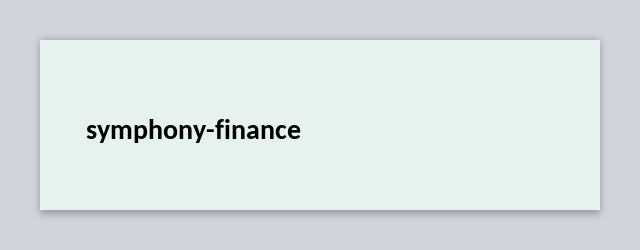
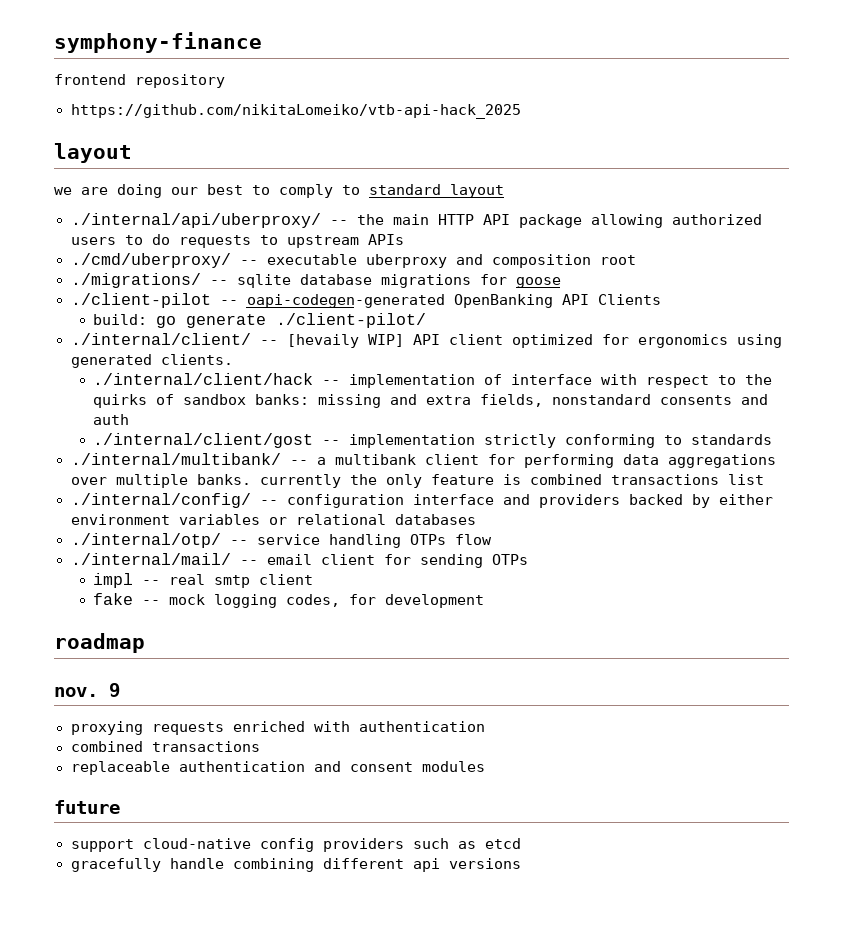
(301, 131) none -> [54,74,225,88] [70,104,521,119] [54,143,132,163] [54,184,504,198] [70,213,762,228] [70,234,404,248] [70,253,636,268] [70,273,561,288] [70,293,661,308] [93,313,427,328] [70,333,782,348] [70,354,233,368] [93,373,773,388] [93,394,769,408] [93,414,130,425] [93,433,773,448] [70,453,776,468] [70,474,764,488] [70,493,773,508] [70,514,476,525] [70,533,492,548] [70,553,528,568] [93,573,314,588] [93,593,485,608] [54,633,145,653] [54,683,120,697] [70,721,485,735] [70,741,260,752] [70,761,485,775] [54,800,120,814] [70,838,521,852] [70,858,521,872] // frontend repository // https://github.com/nikitaLomeiko/vtb-api-hack_2025 // layout // we are doing our best to comply to standard layout // ./internal/api/uberproxy/ -- the main HTTP API package allowing authorized users to do requests to upstream APIs // ./cmd/uberproxy/ -- executable uberproxy and composition root // ./migrations/ -- sqlite database migrations for goose // ./client-pilot -- oapi-codegen-generated OpenBanking API Clients // build: go generate ./client-pilot/ // ./internal/client/ -- [hevaily WIP] API client optimized for ergonomics using generated clients. // ./internal/client/hack -- implementation of interface with respect to the quirks of sandbox banks: missing and extra fields, nonstandard consents and auth // ./internal/client/gost -- implementation strictly conforming to standards // ./internal/multibank/ -- a multibank client for performing data aggregations over multiple banks. currently the only feature is combined transactions list // ./internal/config/ -- configuration interface and providers backed by either environment variables or relational databases // ./internal/otp/ -- service handling OTPs flow // ./internal/mail/ -- email client for sending OTPs // impl -- real smtp client // fake -- mock logging codes, for development // roadmap // nov. 9 // proxying requests enriched with authentication // combined transactions // replaceable authentication and consent modules // future // support cloud-native config providers such as etcd // gracefully handle combining different api versions

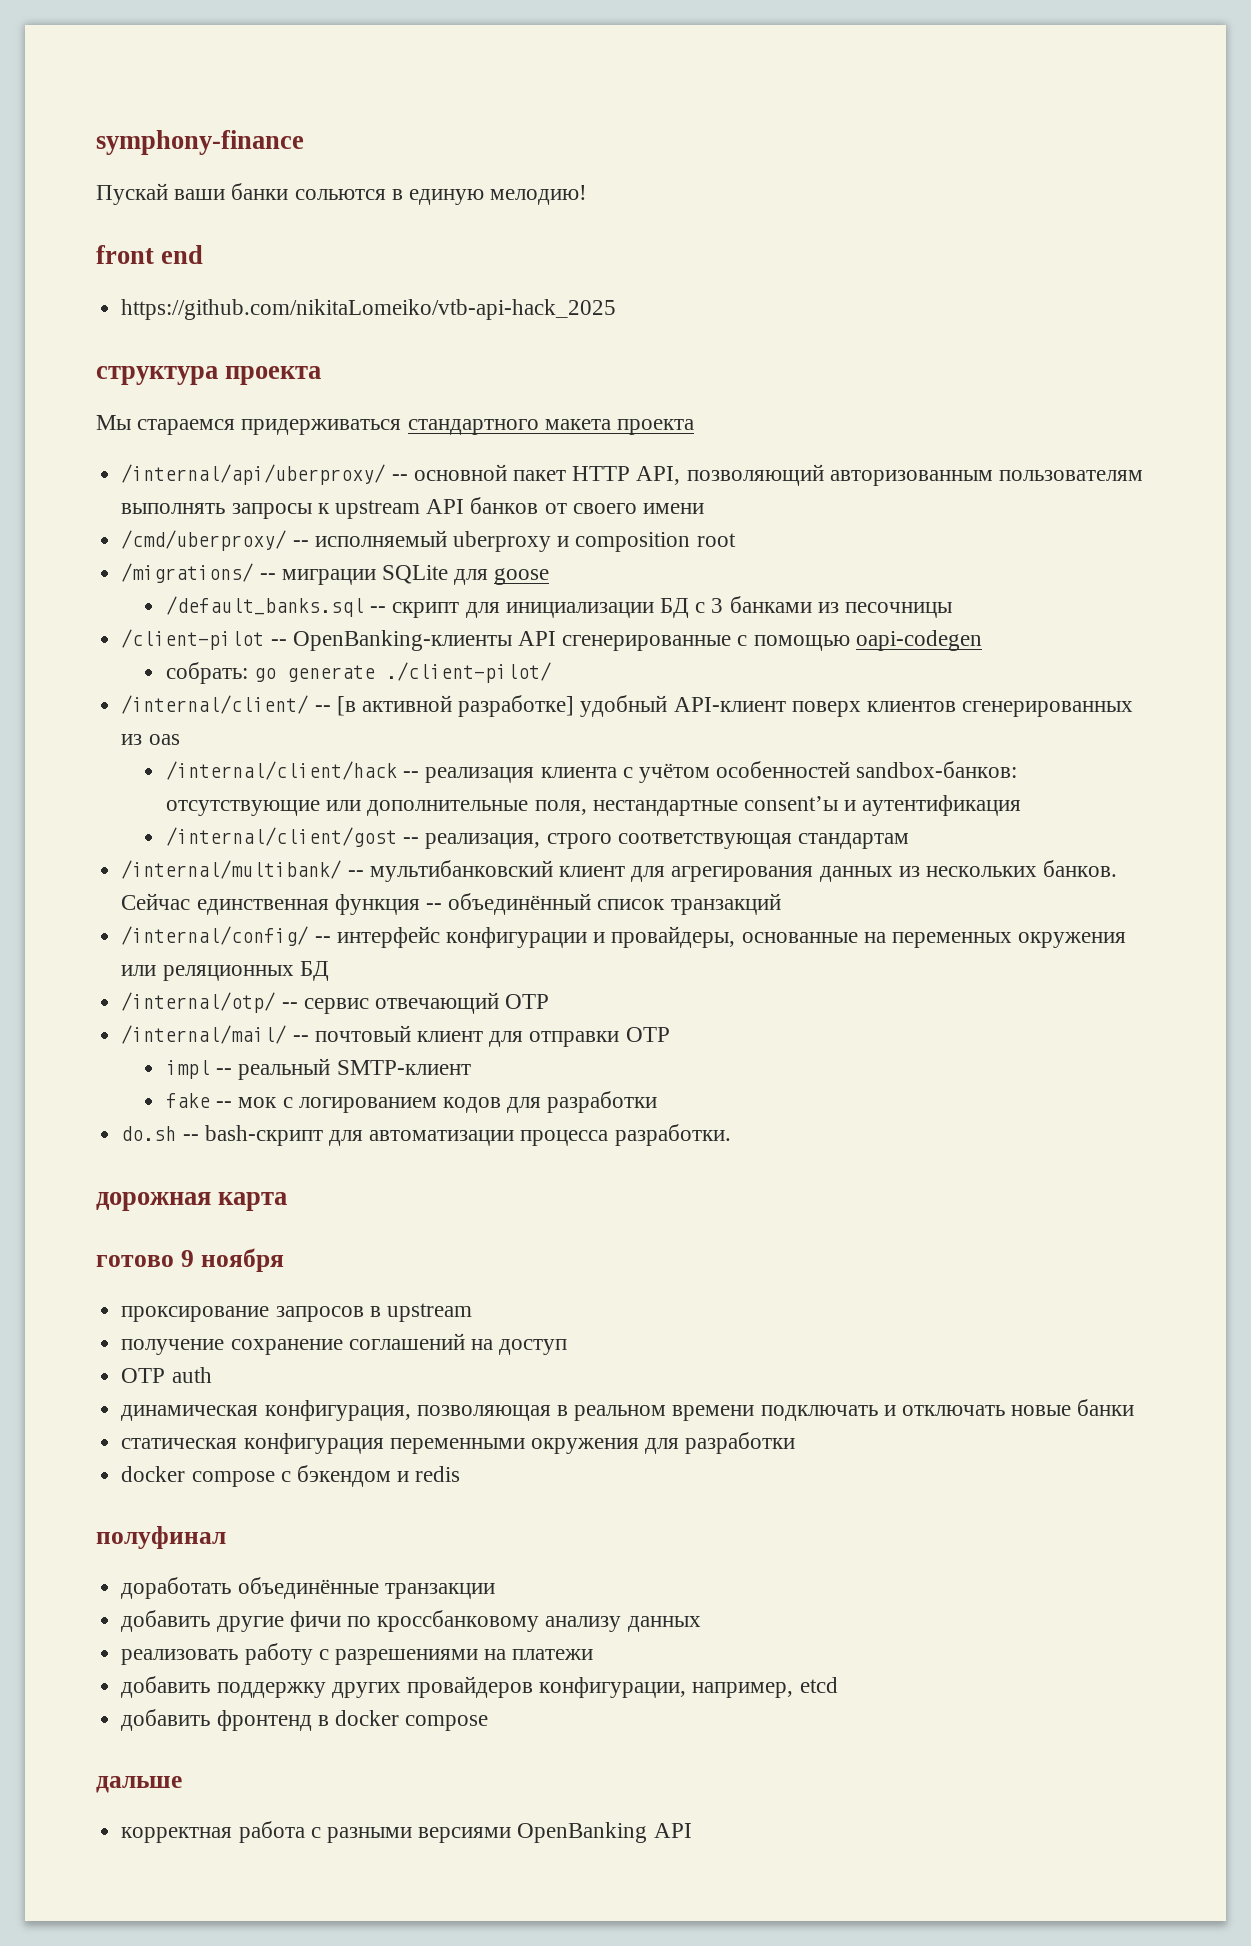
[54,74,225,88] [70,104,521,119] [54,143,132,163] [54,184,504,198] [70,213,762,228] [70,234,404,248] [70,253,636,268] [70,273,561,288] [70,293,661,308] [93,313,427,328] [70,333,782,348] [70,354,233,368] [93,373,773,388] [93,394,769,408] [93,414,130,425] [93,433,773,448] [70,453,776,468] [70,474,764,488] [70,493,773,508] [70,514,476,525] [70,533,492,548] [70,553,528,568] frontend repository // https://github.com/nikitaLomeiko/vtb-api-hack_2025 // layout // we are doing our best to comply to standard layout // ./internal/api/uberproxy/ -- the main HTTP API package allowing authorized users to do requests to upstream APIs // ./cmd/uberproxy/ -- executable uberproxy and composition root // ./migrations/ -- sqlite database migrations for goose // ./client-pilot -- oapi-codegen-generated OpenBanking API Clients // build: go generate ./client-pilot/ // ./internal/client/ -- [hevaily WIP] API client optimized for ergonomics using generated clients. // ./internal/client/hack -- implementation of interface with respect to the quirks of sandbox banks: missing and extra fields, nonstandard consents and auth // ./internal/client/gost -- implementation strictly conforming to standards // ./internal/multibank/ -- a multibank client for performing data aggregations over multiple banks. currently the only feature is combined transactions list // ./internal/config/ -- configuration interface and providers backed by either environment variables or relational databases // ./internal/otp/ -- service handling OTPs flow // ./internal/mail/ -- email client for sending OTPs -> [96,183,588,205] [96,245,204,264] [121,299,617,320] [96,366,322,385] [96,415,695,435] [121,464,1143,486] [121,497,704,519] [121,530,736,552] [121,563,550,585] [166,596,953,618] [121,629,982,651] [166,662,552,684] [121,695,1134,717] [121,734,180,745] [166,761,1018,783] [166,795,1022,816] [166,827,910,849] [121,860,1118,882] [121,893,781,915] [121,926,1127,948] [121,961,329,981] [121,992,550,1014] [121,1025,670,1047] Пускай ваши банки сольются в единую мелодию! // front end // https://github.com/nikitaLomeiko/vtb-api-hack_2025 // структура проекта // Мы стараемся придерживаться стандартного макета проекта // /internal/api/uberproxy/ -- основной пакет HTTP API, позволяющий авторизованным пользователям выполнять запросы к upstream API банков от своего имени // /cmd/uberproxy/ -- исполняемый uberproxy и composition root // /migrations/ -- миграции SQLite для goose // /default_banks.sql -- скрипт для инициализации БД с 3 банками из песочницы // /client-pilot -- OpenBanking-клиенты API сгенерированные с помощью oapi-codegen // собрать: go generate ./client-pilot/ // /internal/client/ -- [в активной разработке] удобный API-клиент поверх клиентов сгенерированных из oas // /internal/client/hack -- реализация клиента с учётом особенностей sandbox-банков: отсутствующие или дополнительные поля, нестандартные consent’ы и аутентификация // /internal/client/gost -- реализация, строго соответствующая стандартам // /internal/multibank/ -- мультибанковский клиент для агрегирования данных из нескольких банков. Сейчас единственная функция -- объединённый список транзакций // /internal/config/ -- интерфейс конфигурации и провайдеры, основанные на переменных окружения или реляционных БД // /internal/otp/ -- сервис отвечающий OTP // /internal/mail/ -- почтовый клиент для отправки OTP
[169,574,314,588] real smtp client -> [238,1058,471,1080] реальный SMTP-клиент
[169,594,485,608] [54,633,145,653] [54,683,120,697] [70,721,485,735] [70,741,260,752] [70,761,485,775] [54,800,120,814] [70,838,521,852] [70,858,521,872] mock logging codes, for development // roadmap // nov. 9 // proxying requests enriched with authentication // combined transactions // replaceable authentication and consent modules // future // support cloud-native config providers such as etcd // gracefully handle combining different api versions -> [238,1091,658,1113] [121,1124,731,1146] [96,1192,288,1211] [96,1248,284,1272] [121,1303,472,1322] [121,1333,568,1355] [121,1367,212,1383] [121,1399,1135,1421] [121,1432,796,1454] [121,1465,461,1487] [96,1526,226,1549] [121,1577,495,1599] [121,1610,701,1632] [121,1643,594,1665] [121,1676,838,1698] [121,1709,489,1731] [96,1776,182,1793] [121,1821,692,1843] мок с логированием кодов для разработки // do.sh -- bash-скрипт для автоматизации процесса разработки. // дорожная карта // готово 9 ноября // проксирование запросов в upstream // получение сохранение соглашений на доступ // OTP auth // динамическая конфигурация, позволяющая в реальном времени подключать и отключать новые банки // статическая конфигурация переменными окружения для разработки // docker compose c бэкендом и redis // полуфинал // доработать объединённые транзакции // добавить другие фичи по кроссбанковому анализу данных // реализовать работу с разрешениями на платежи // добавить поддержку других провайдеров конфигурации, например, etcd // добавить фронтенд в docker compose // дальше // корректная работа с разными версиями OpenBanking API

